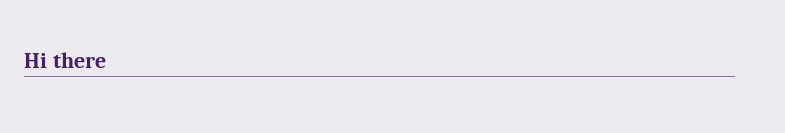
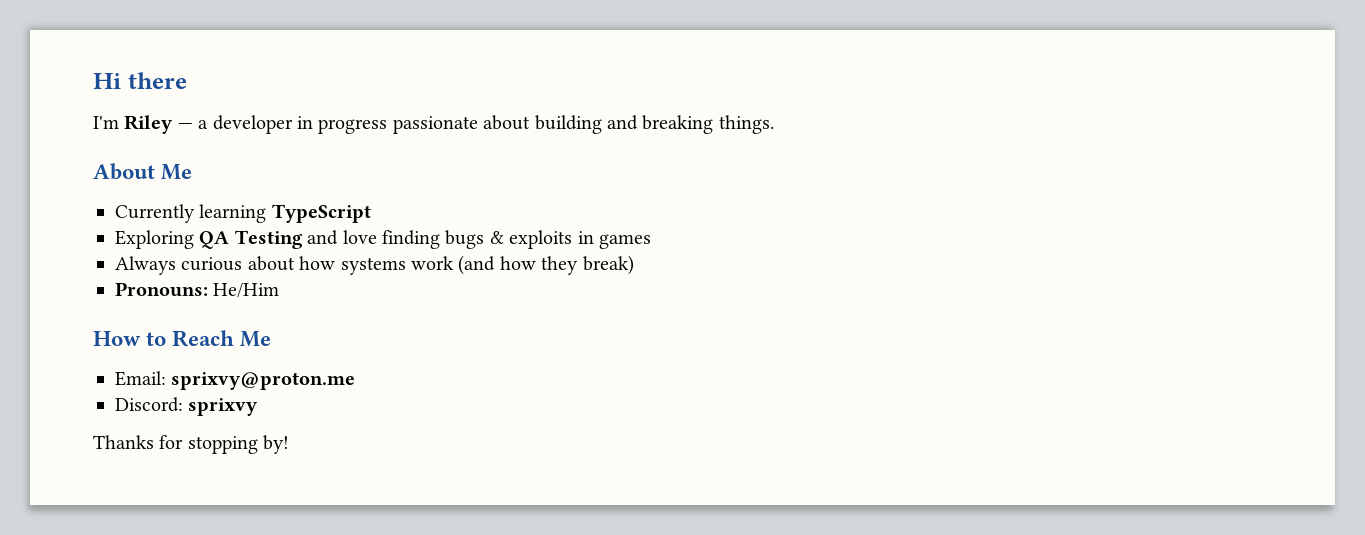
(106, 60) none -> [93,115,774,134] [93,163,193,180] [115,204,371,223] [115,230,651,249] [115,255,634,275] [115,282,280,298] [93,330,272,347] [115,371,356,390] [115,397,259,416] [93,435,290,454] // I'm Riley — a developer in progress passionate about building and breaking things. // About Me // Currently learning TypeScript // Exploring QA Testing and love finding bugs & exploits in games // Always curious about how systems work (and how they break) // Pronouns: He/Him // How to Reach Me // Email: sprixvy@proton.me // Discord: sprixvy // Thanks for stopping by!

